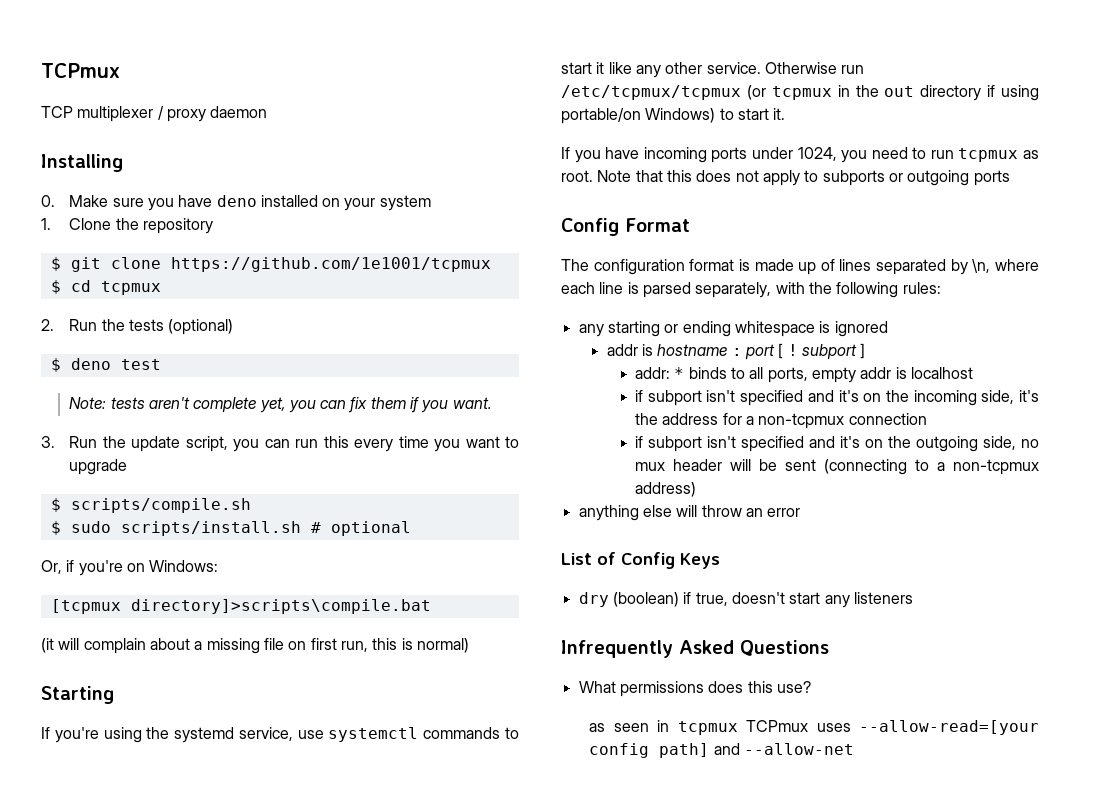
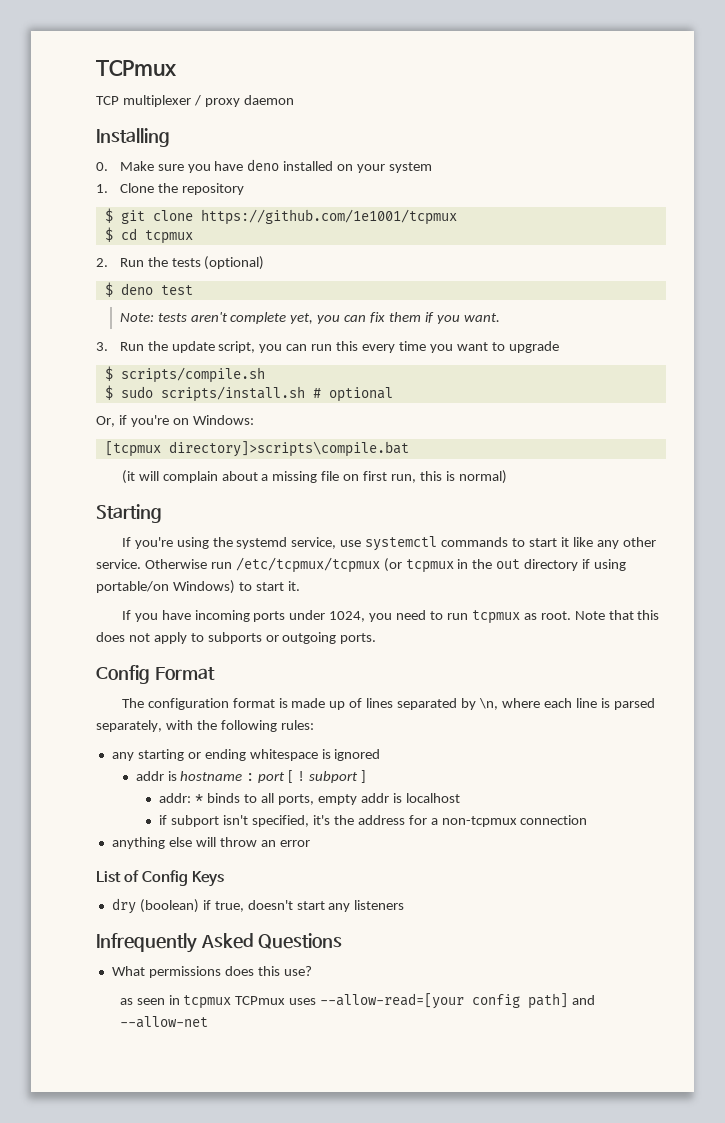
[973,170,1010,186] ports -> [340,633,377,644] ports.
[740,390,1015,406] specified and it's on the incoming side, -> [252,815,310,827] specified,
[635,436,1039,452] [635,459,1039,475] [635,482,697,497] // if subport isn't specified and it's on the outgoing side, no mux header will be sent (connecting to a non-tcpmux address) -> (588, 820) none

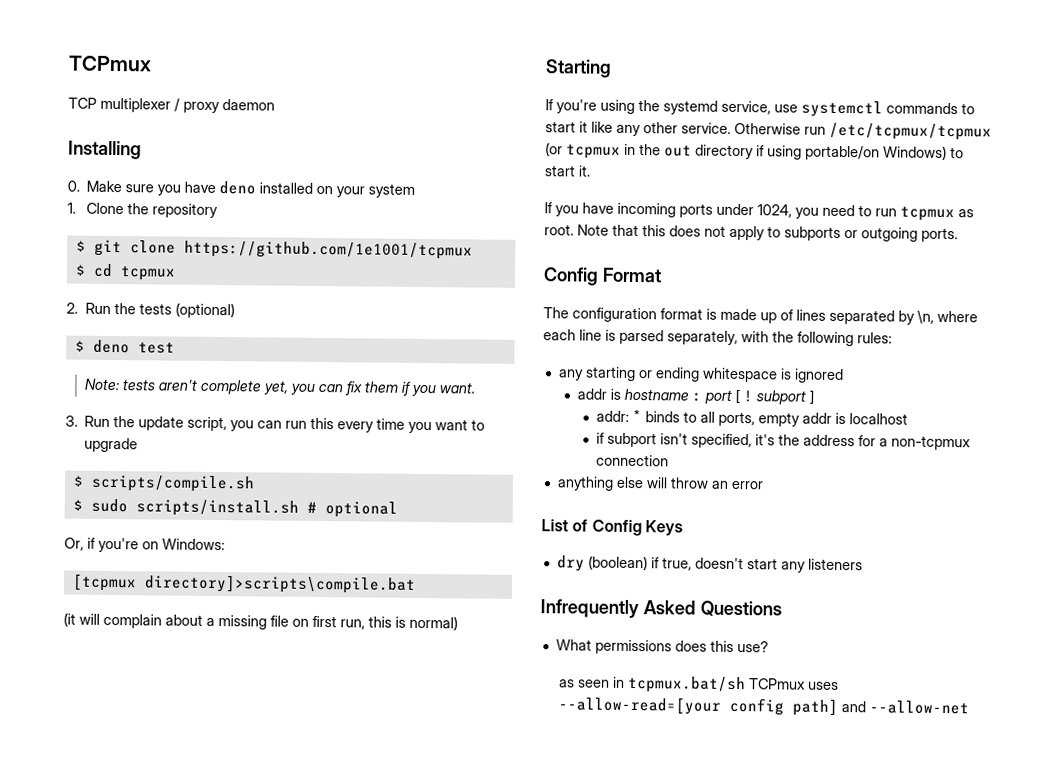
[183,995,232,1009] tcpmux -> [628,675,747,694] tcpmux.bat/sh

